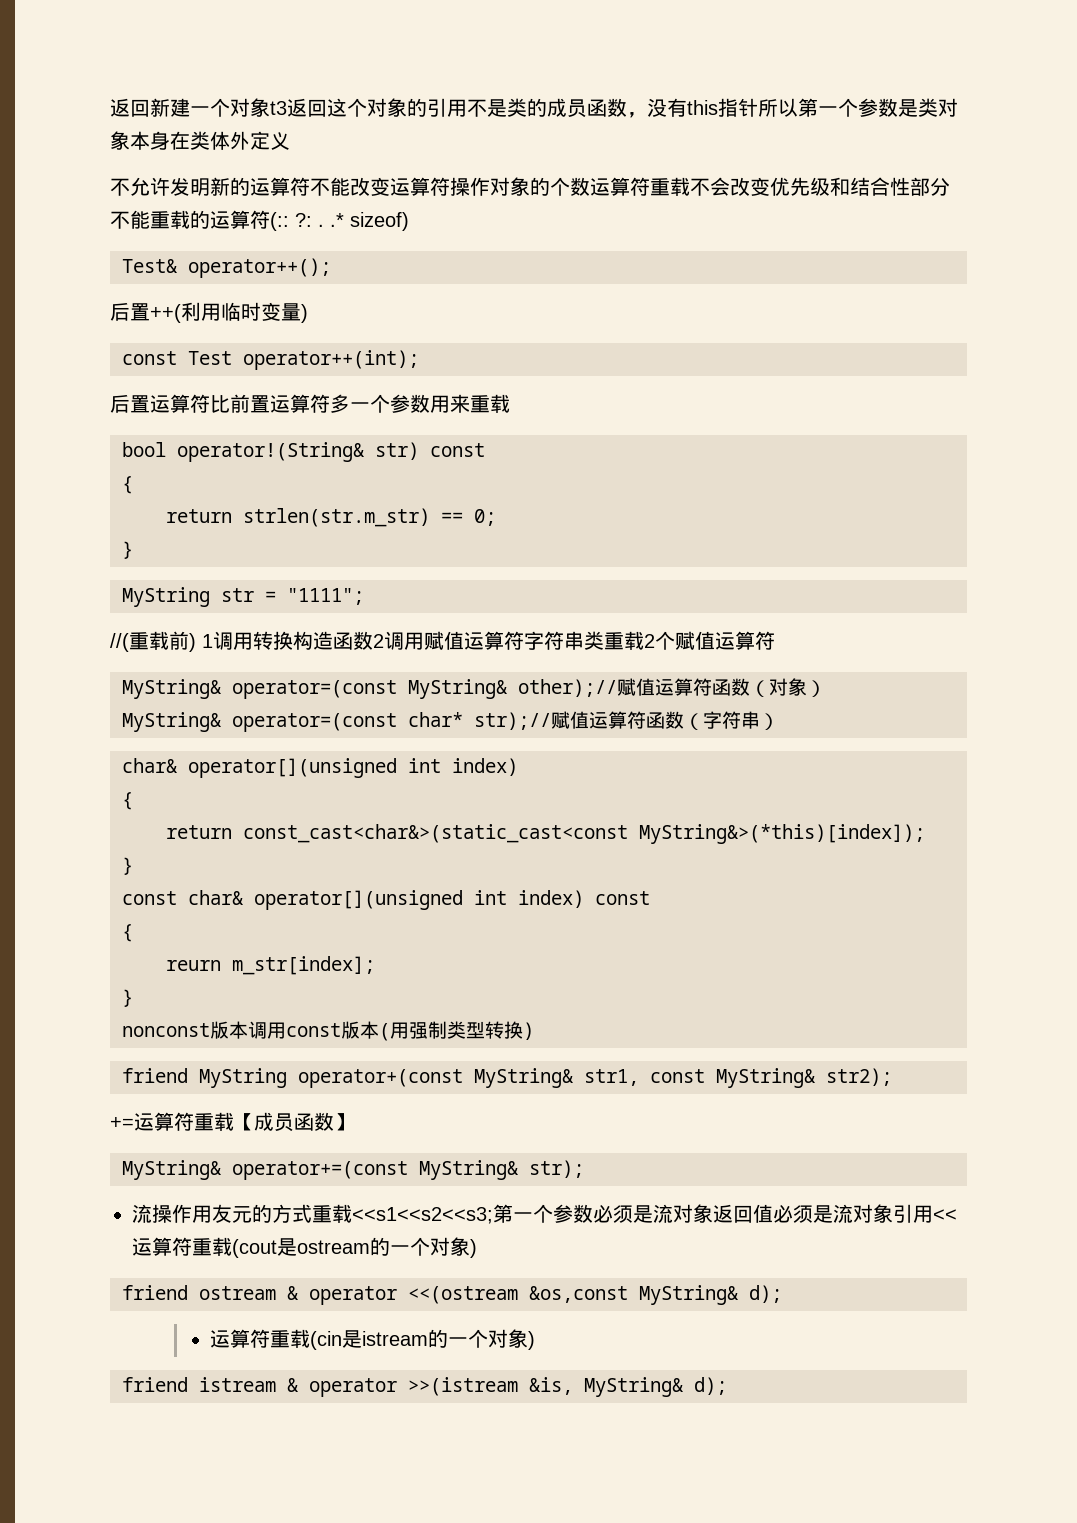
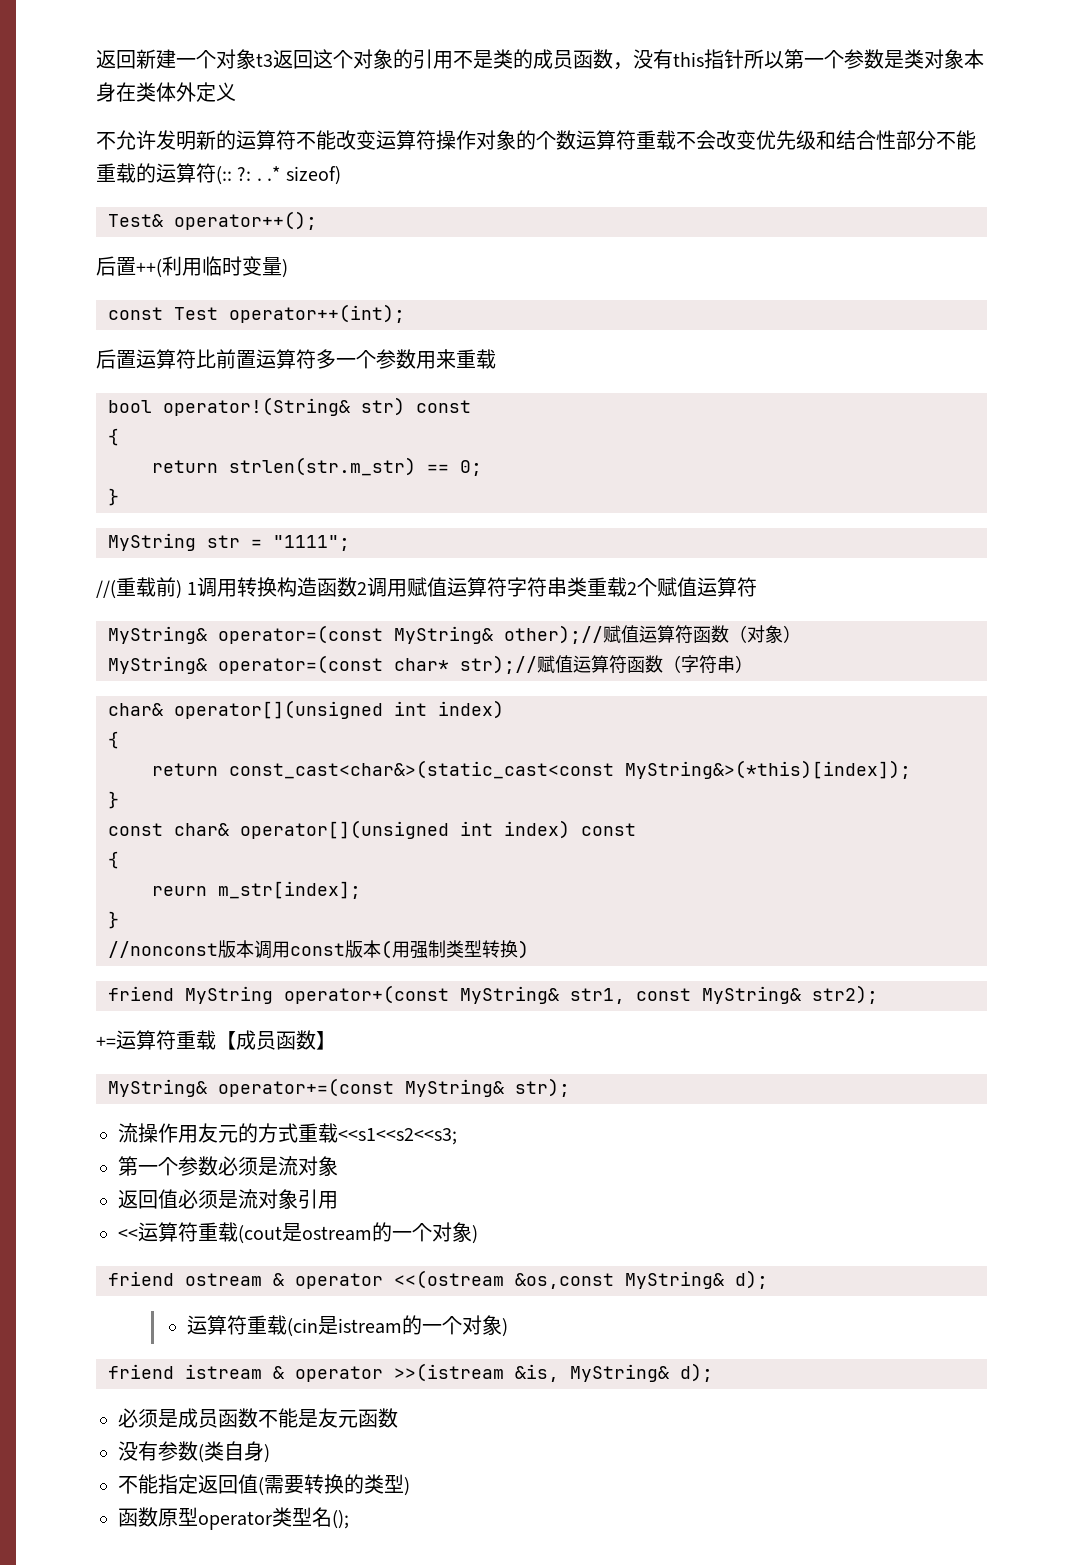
[122,1023,210,1037] nonconst -> [108,941,218,958] //nonconst
(493, 1215) none -> (457, 1136) //
(713, 1213) none -> (338, 1166) //
(933, 1214) none -> (338, 1200) //
(727, 1386) none -> [118,1408,398,1428] [118,1441,270,1463] [118,1474,410,1496] [118,1507,349,1530] // 必须是成员函数不能是友元函数 // 没有参数(类自身) // 不能指定返回值(需要转换的类型) // 函数原型operator类型名();

